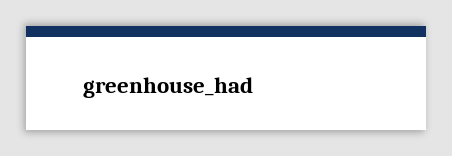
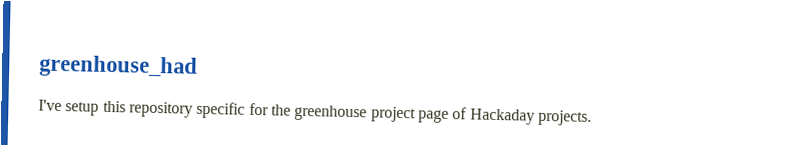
(253, 87) none -> [38,99,592,126] // I've setup this repository specific for the greenhouse project page of Hackaday projects.

